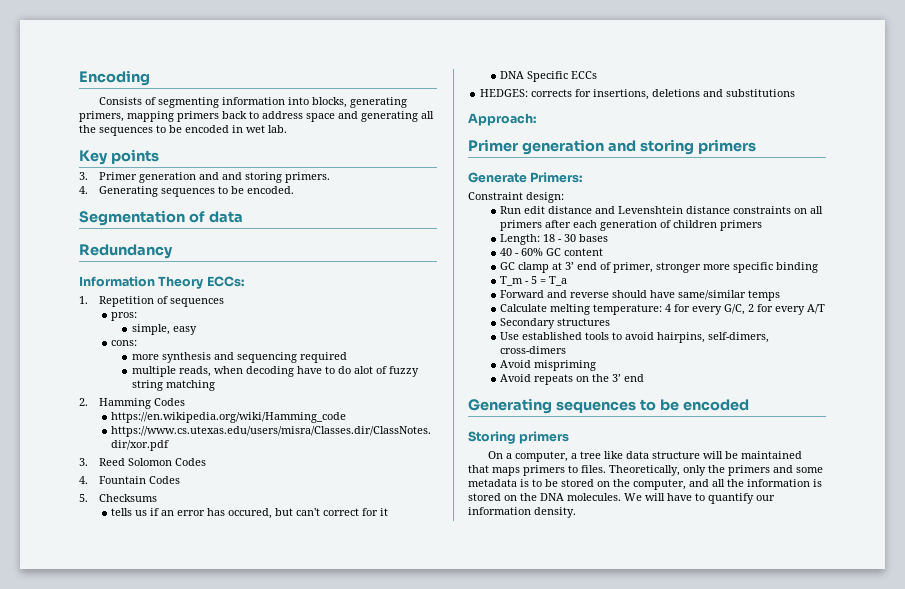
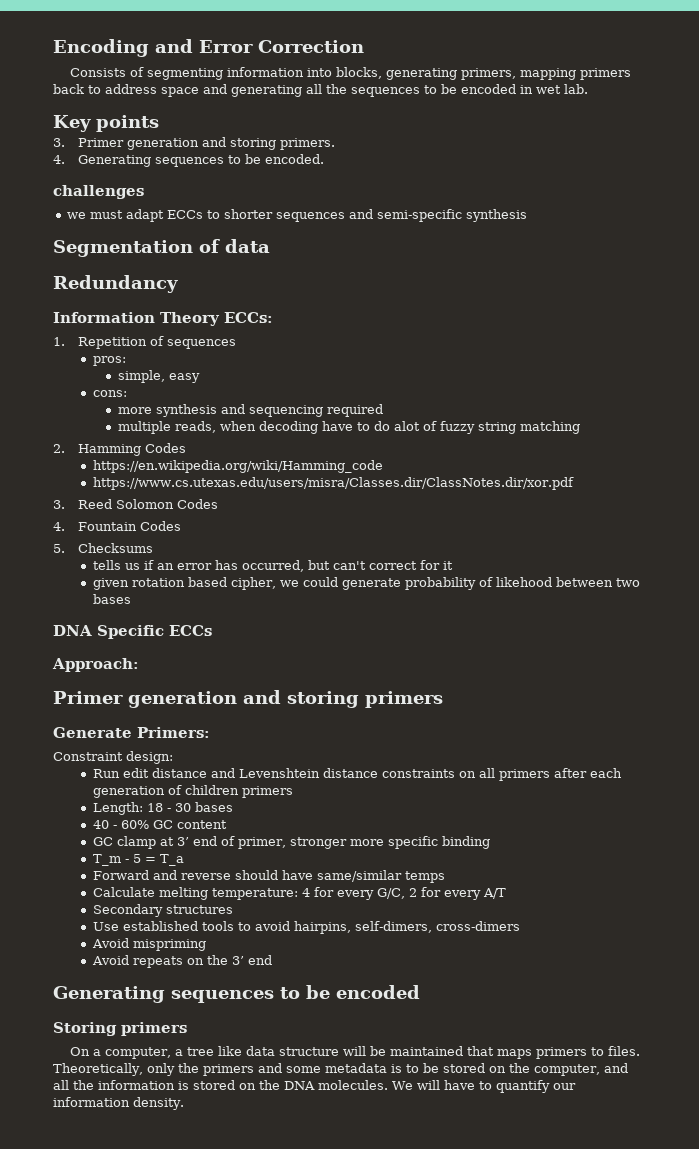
(150, 78) none -> [155,39,364,53] and Error Correction
[222,172,243,180] and -> (227, 142) none
(295, 190) none -> [53,185,144,199] [67,209,528,222] // challenges // we must adapt ECCs to shorter sequences and semi-specific synthesis
[228,508,273,519] occured, -> [241,560,304,572] occurred,
[500,71,598,82] [480,89,796,100] DNA Specific ECCs // HEDGES: corrects for insertions, deletions and substitutions -> [92,577,640,590] [92,594,131,604] [53,625,212,639] given rotation based cipher, we could generate probability of likehood between two bases // DNA Specific ECCs

